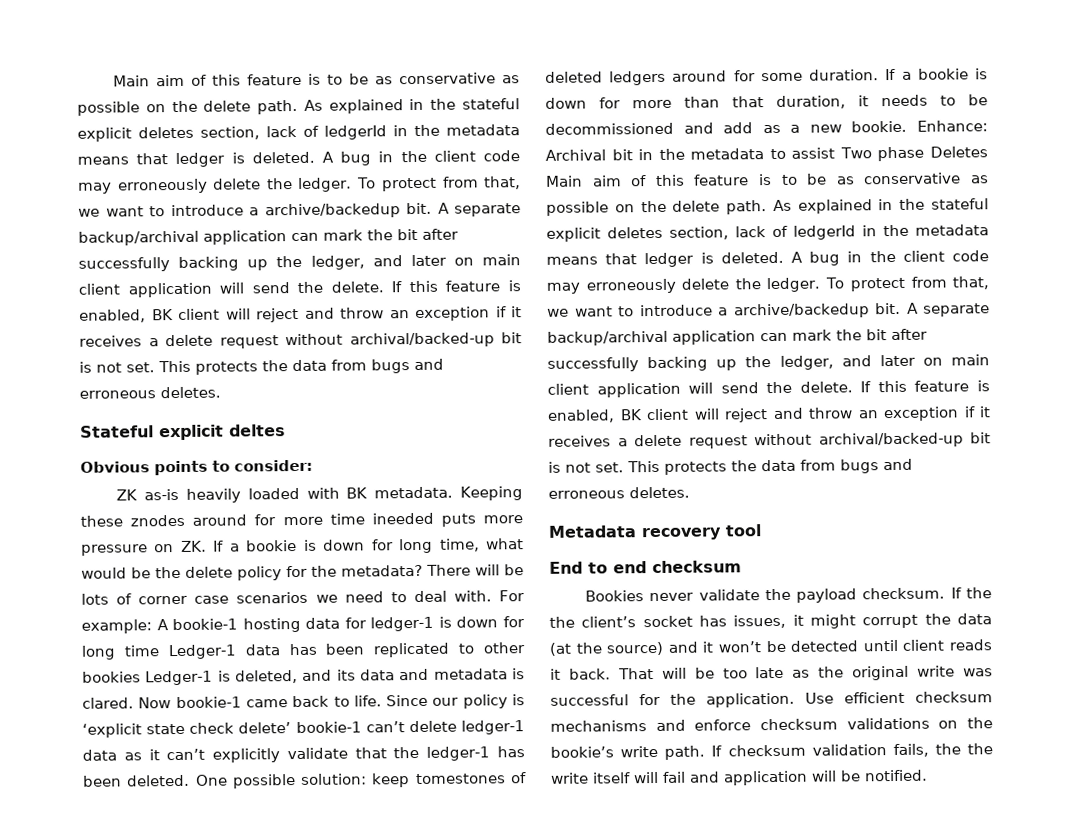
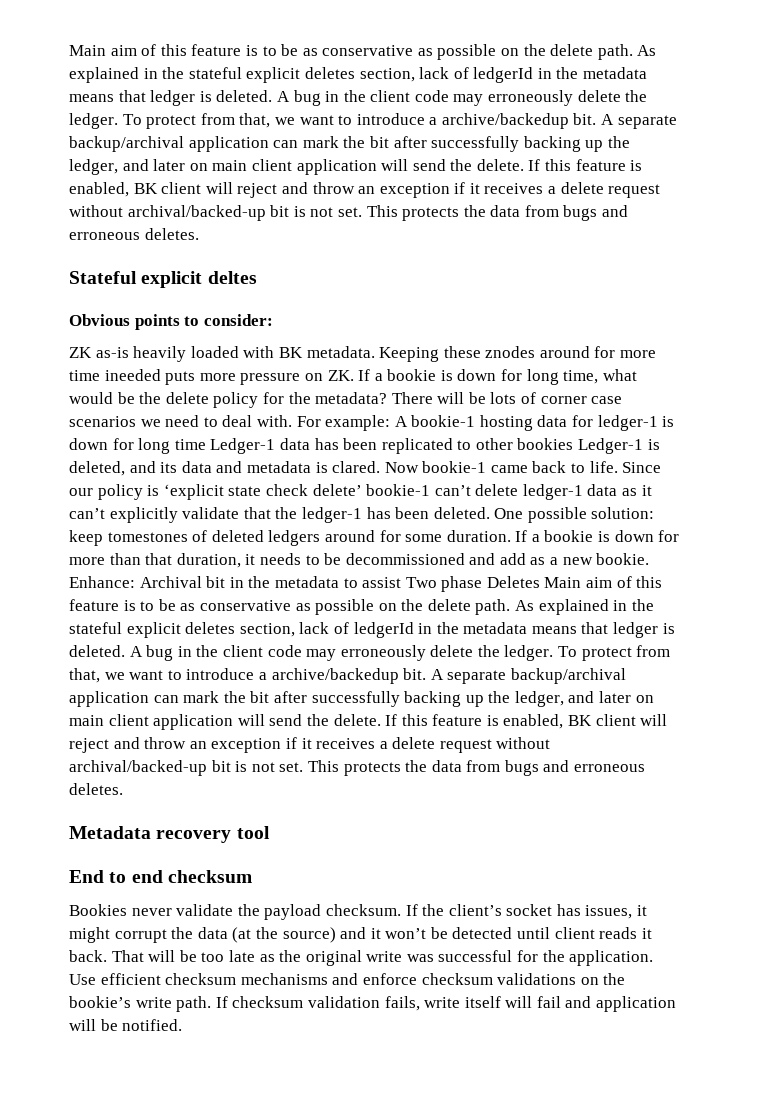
[549,616,575,628] the -> (445, 910) none
[934,743,993,755] the the -> (420, 1003) none

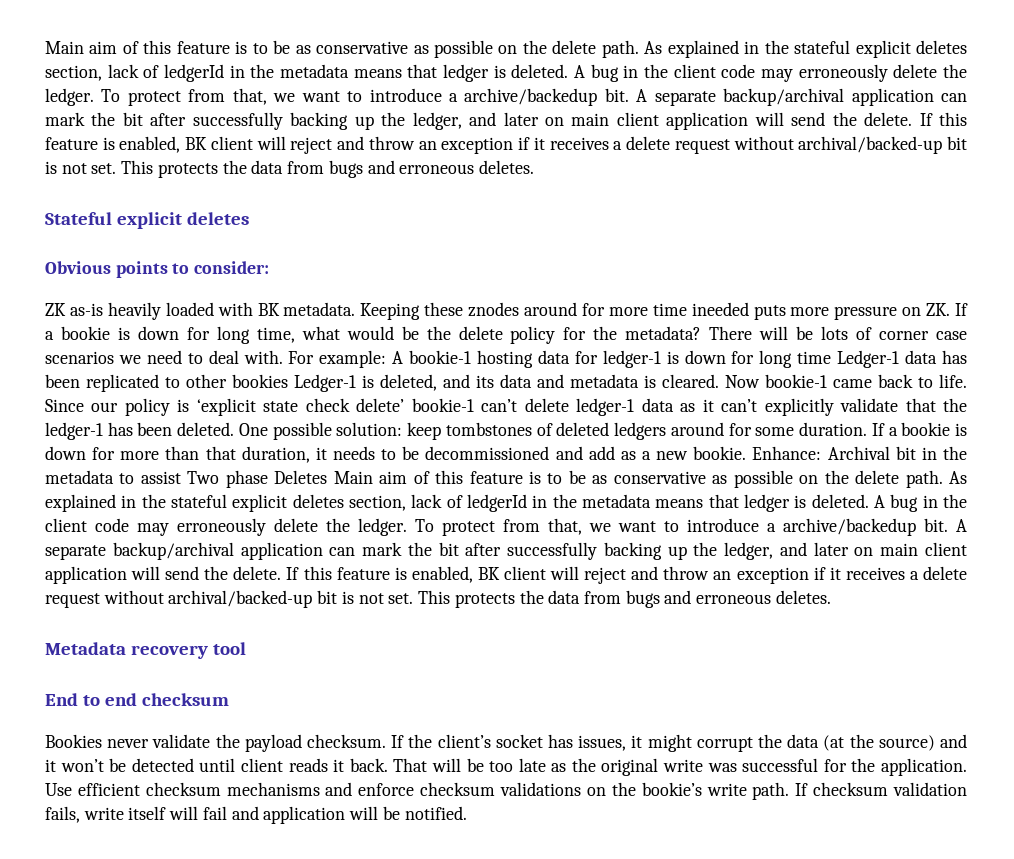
[207,271,257,284] deltes -> [187,212,250,225] deletes
[332,461,381,473] clared. -> [662,374,719,388] cleared.
[107,532,188,542] tomestones -> [445,422,532,436] tombstones

